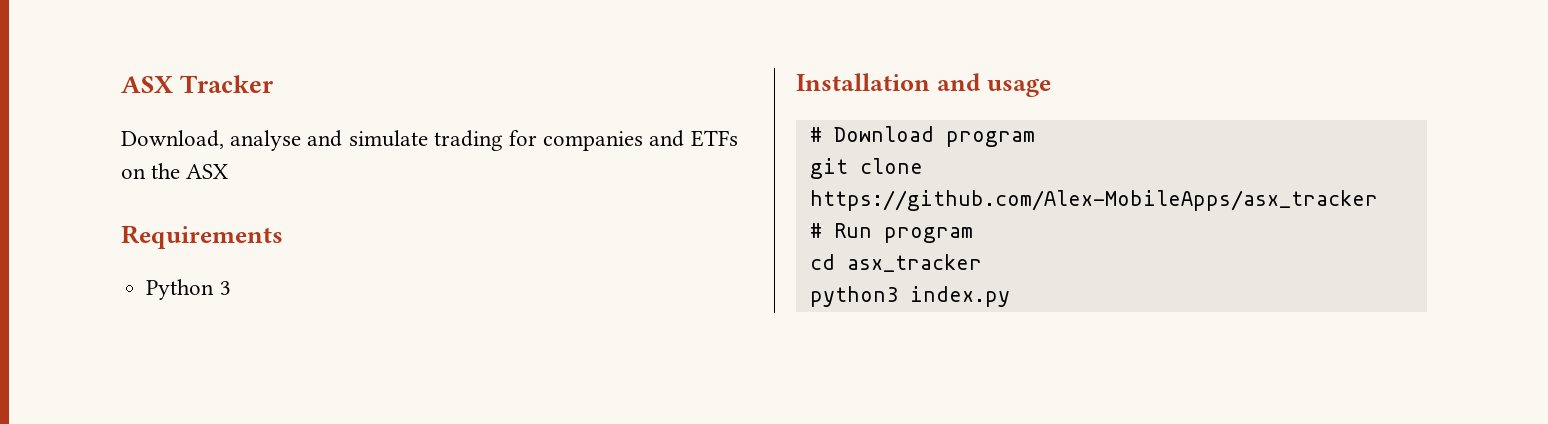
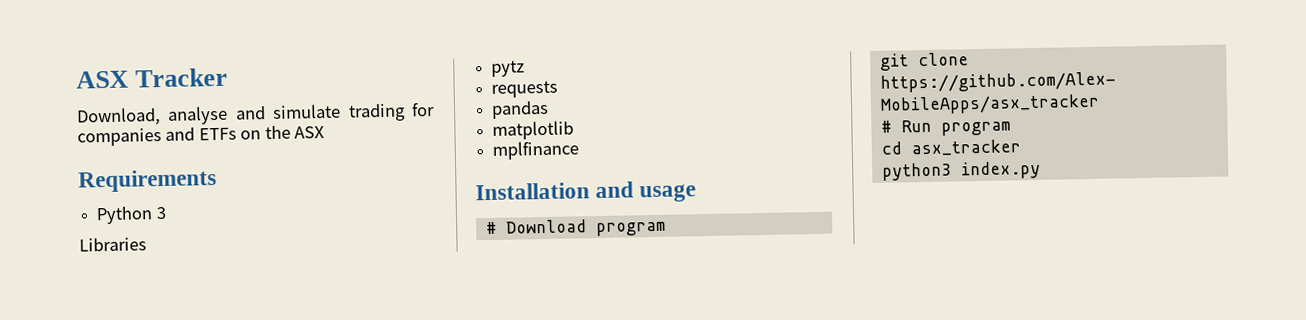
(231, 288) none -> [79,237,147,252] [491,60,526,77] [491,80,559,98] [491,100,550,119] [492,120,575,140] [492,140,580,160] // Libraries // pytz // requests // pandas // matplotlib // mplfinance

